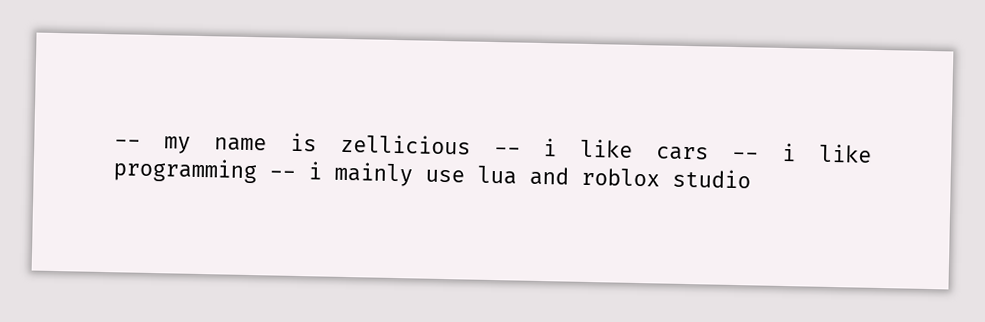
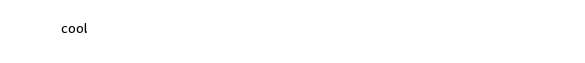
[114,132,872,163] [113,157,751,189] -- my name is zellicious -- i like cars -- i like programming -- i mainly use lua and roblox studio -> [61,23,88,33] cool

